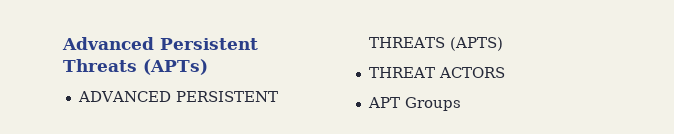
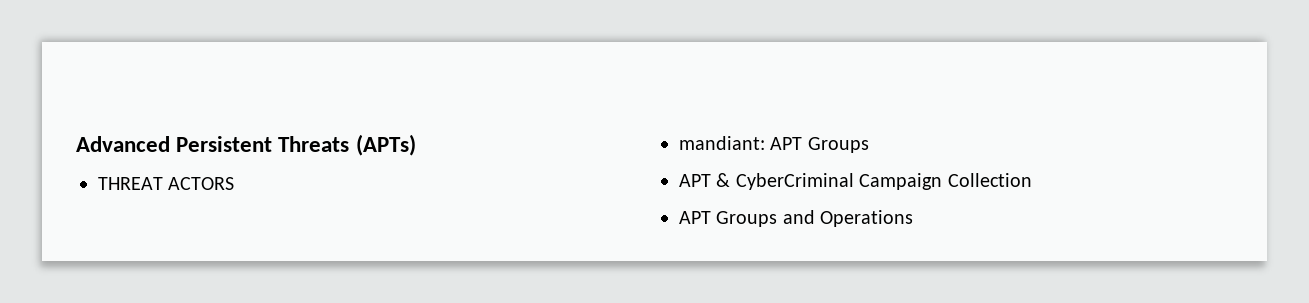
[77,91,278,102] [368,37,503,51] // ADVANCED PERSISTENT THREATS (APTS) -> (416, 145) none
[367,97,461,111] APT Groups -> [679,136,869,153] [679,173,1032,190] [679,210,914,227] mandiant: APT Groups // APT & CyberCriminal Campaign Collection // APT Groups and Operations

